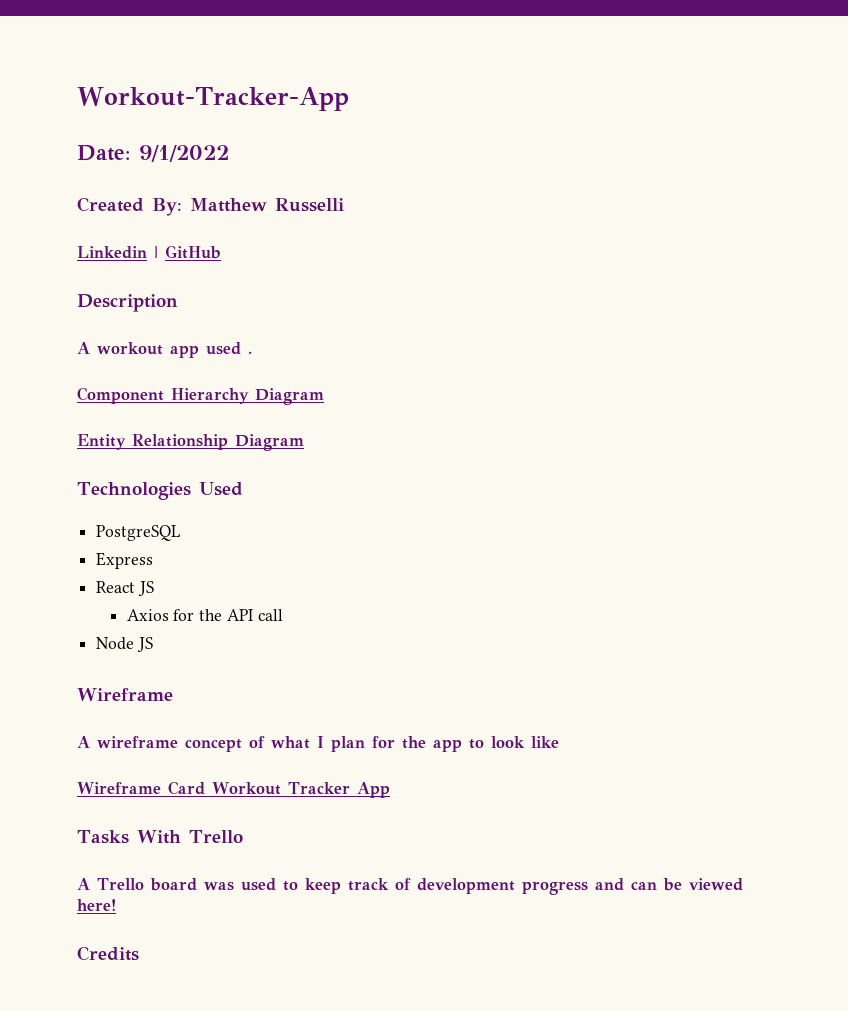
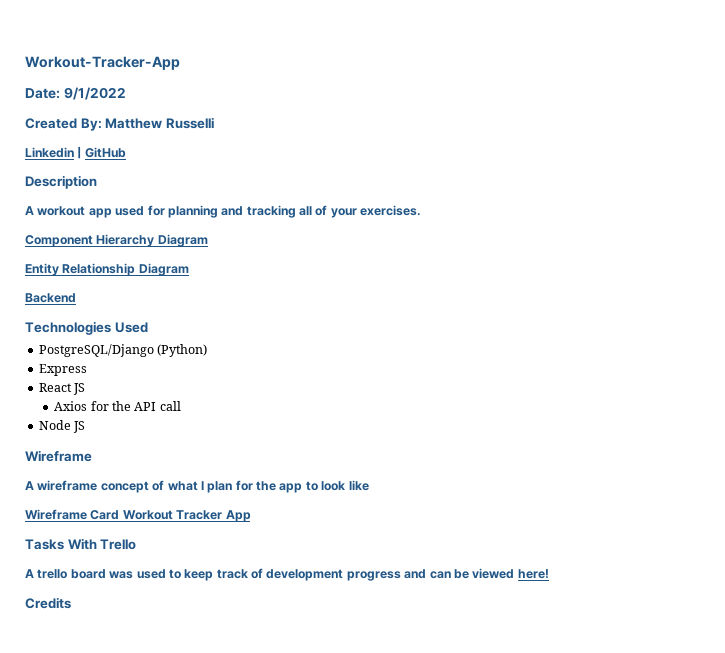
[248,351,252,354] . -> [147,205,422,218] for planning and tracking all of your exercises.
(304, 442) none -> [25,293,76,303] // Backend
[96,525,181,541] PostgreSQL -> [38,344,208,357] PostgreSQL/Django (Python)
[97,878,144,890] Trello -> [37,569,68,579] trello

